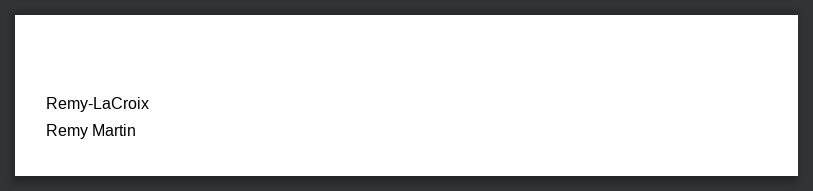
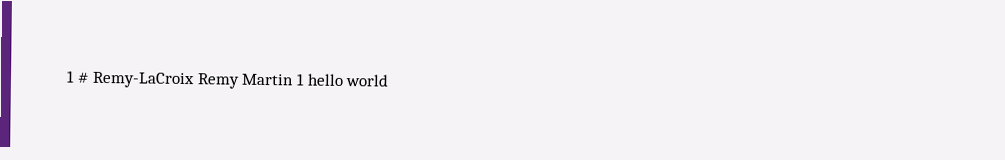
(46, 104) none -> [66,70,90,83] 1 #
(149, 104) // -> (196, 80) none
(137, 130) none -> [295,73,390,87] 1 hello world

